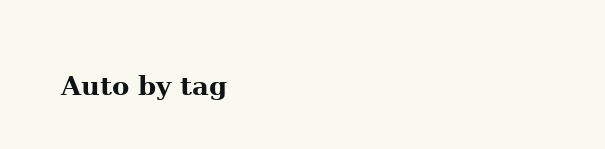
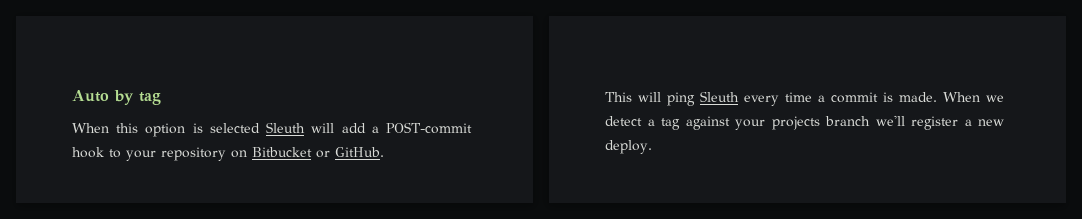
(227, 89) none -> [72,122,473,137] [72,147,384,161] [605,91,1004,106] [605,115,1004,130] [605,140,652,154] // When this option is selected Sleuth will add a POST-commit hook to your repository on Bitbucket or GitHub. // This will ping Sleuth every time a commit is made. When we detect a tag against your projects branch we'll register a new deploy.

